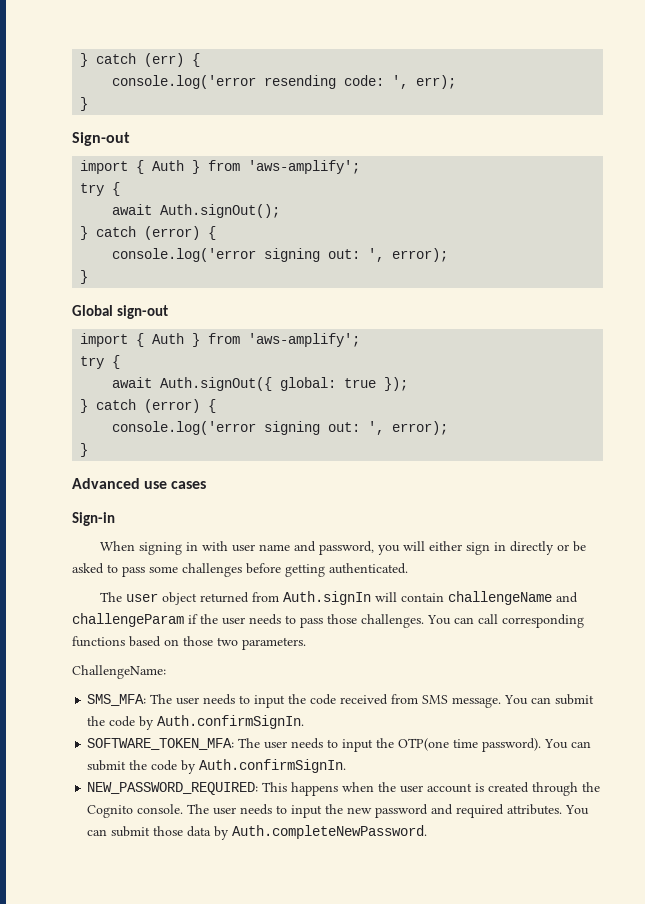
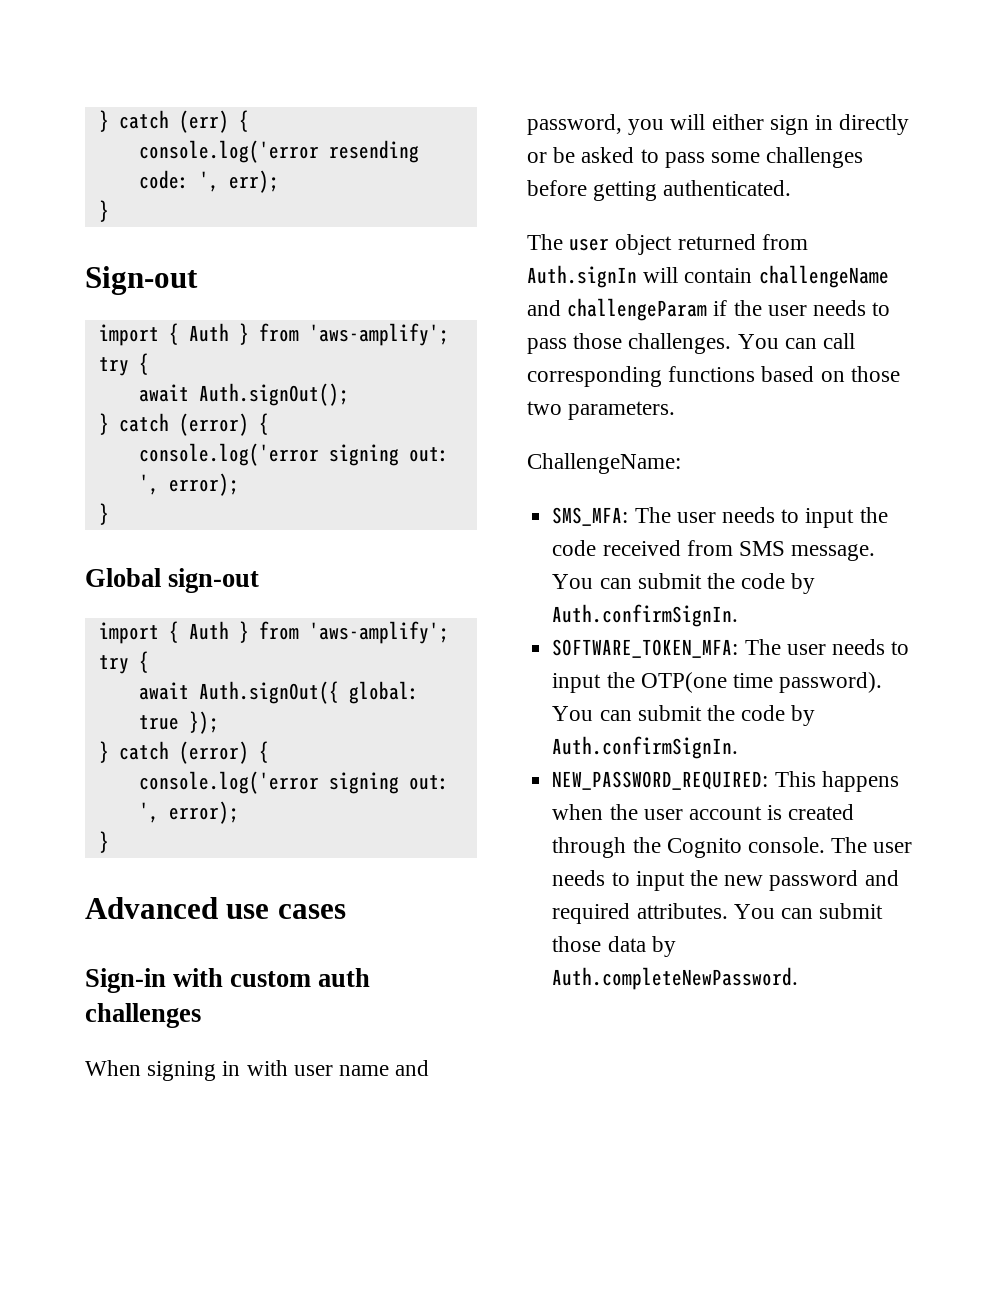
(115, 519) none -> [173,968,371,987] [85,1003,201,1028] with custom auth challenges

